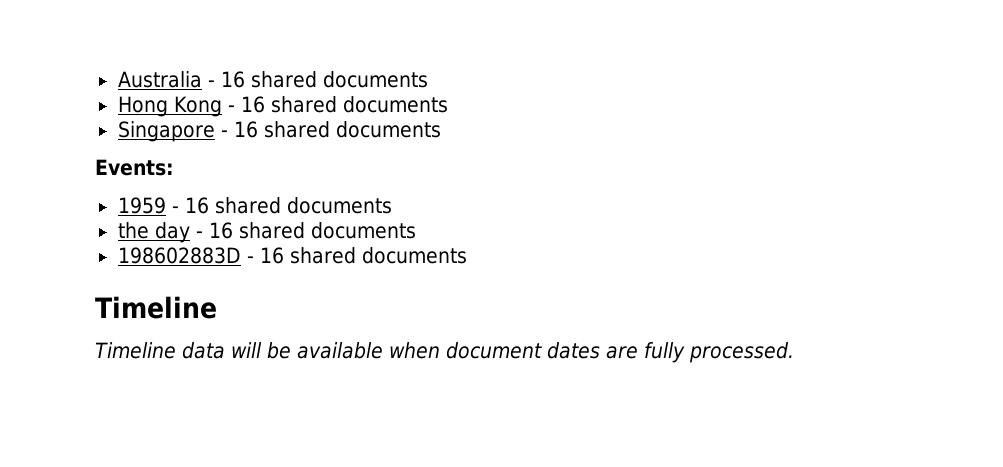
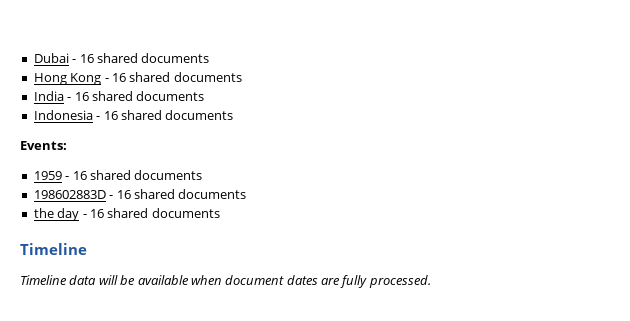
[117,71,202,88] Australia -> [33,53,69,63] Dubai
[117,121,215,142] Singapore -> [33,91,205,101] [33,110,93,120] India - 16 shared documents // Indonesia
[117,222,416,243] [117,247,241,264] the day - 16 shared documents // 198602883D -> [33,189,247,199] [33,208,80,221] 198602883D - 16 shared documents // the day

